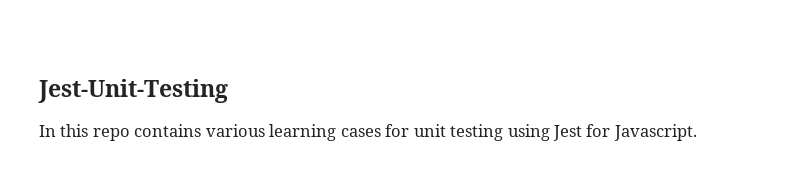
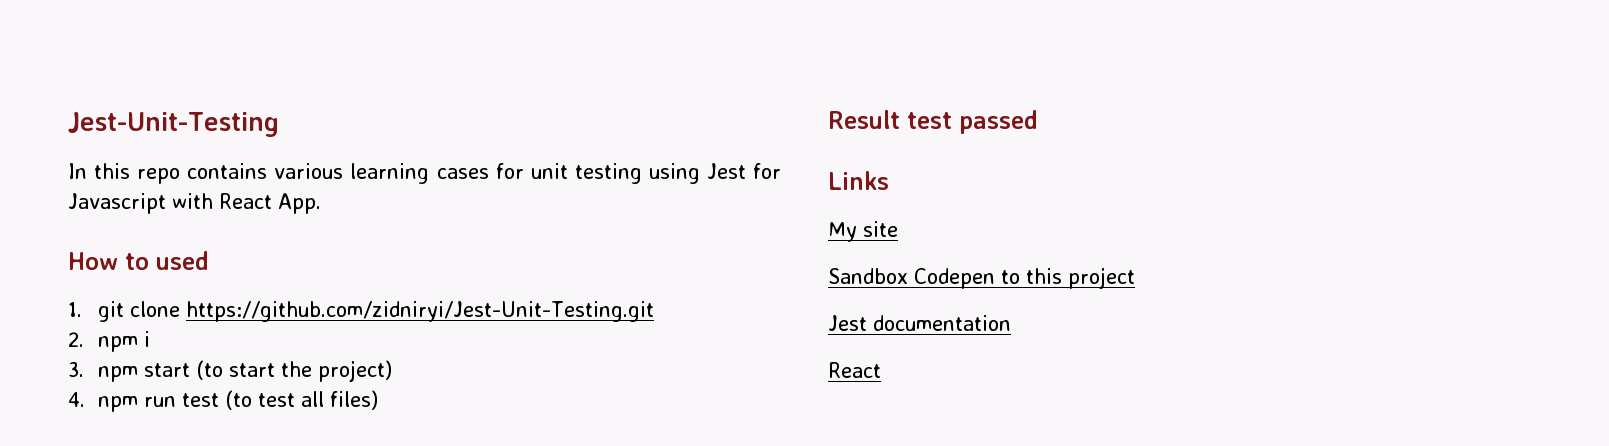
[613,124,697,141] Javascript. -> [68,193,321,214] [68,251,209,270] [68,301,654,322] [68,331,150,352] [68,360,392,382] [68,390,378,412] [828,110,1038,134] [828,171,889,190] [828,221,898,242] [828,267,1135,289] [828,315,1011,331] [828,362,881,378] Javascript with React App. // How to used // 1. git clone https://github.com/zidniryi/Jest-Unit-Testing.git // 2. npm i // 3. npm start (to start the project) // 4. npm run test (to test all files) // Result test passed // Links // My site // Sandbox Codepen to this project // Jest documentation // React

